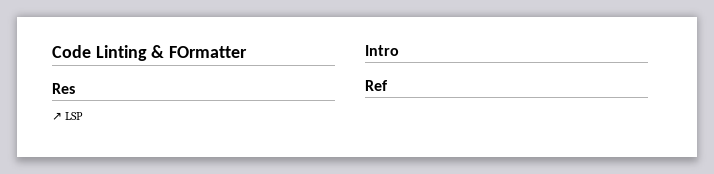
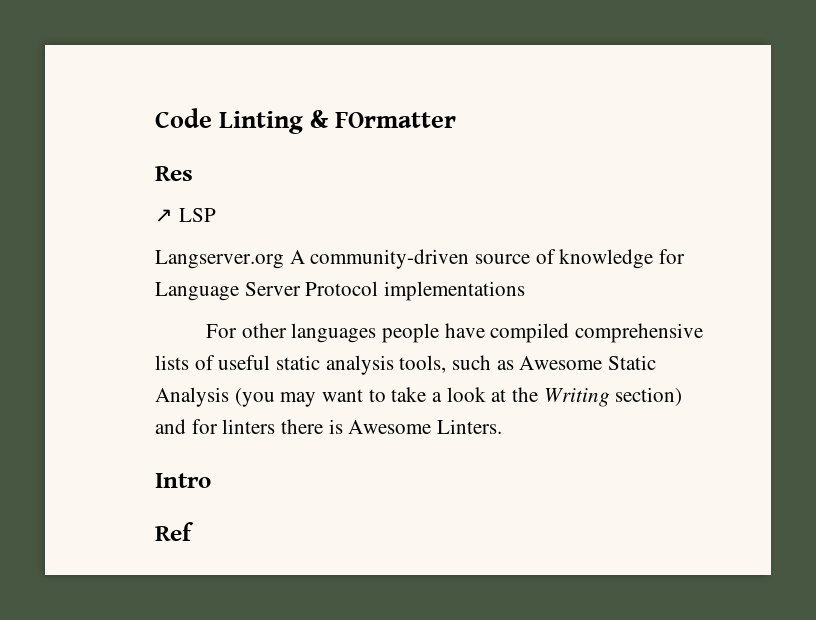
(84, 116) none -> [155,249,686,269] [155,281,526,301] [206,323,704,343] [155,355,657,375] [155,387,683,407] [155,419,503,434] // Langserver.org A community-driven source of knowledge for Language Server Protocol implementations // For other languages people have compiled comprehensive lists of useful static analysis tools, such as Awesome Static Analysis (you may want to take a look at the Writing section) and for linters there is Awesome Linters.

